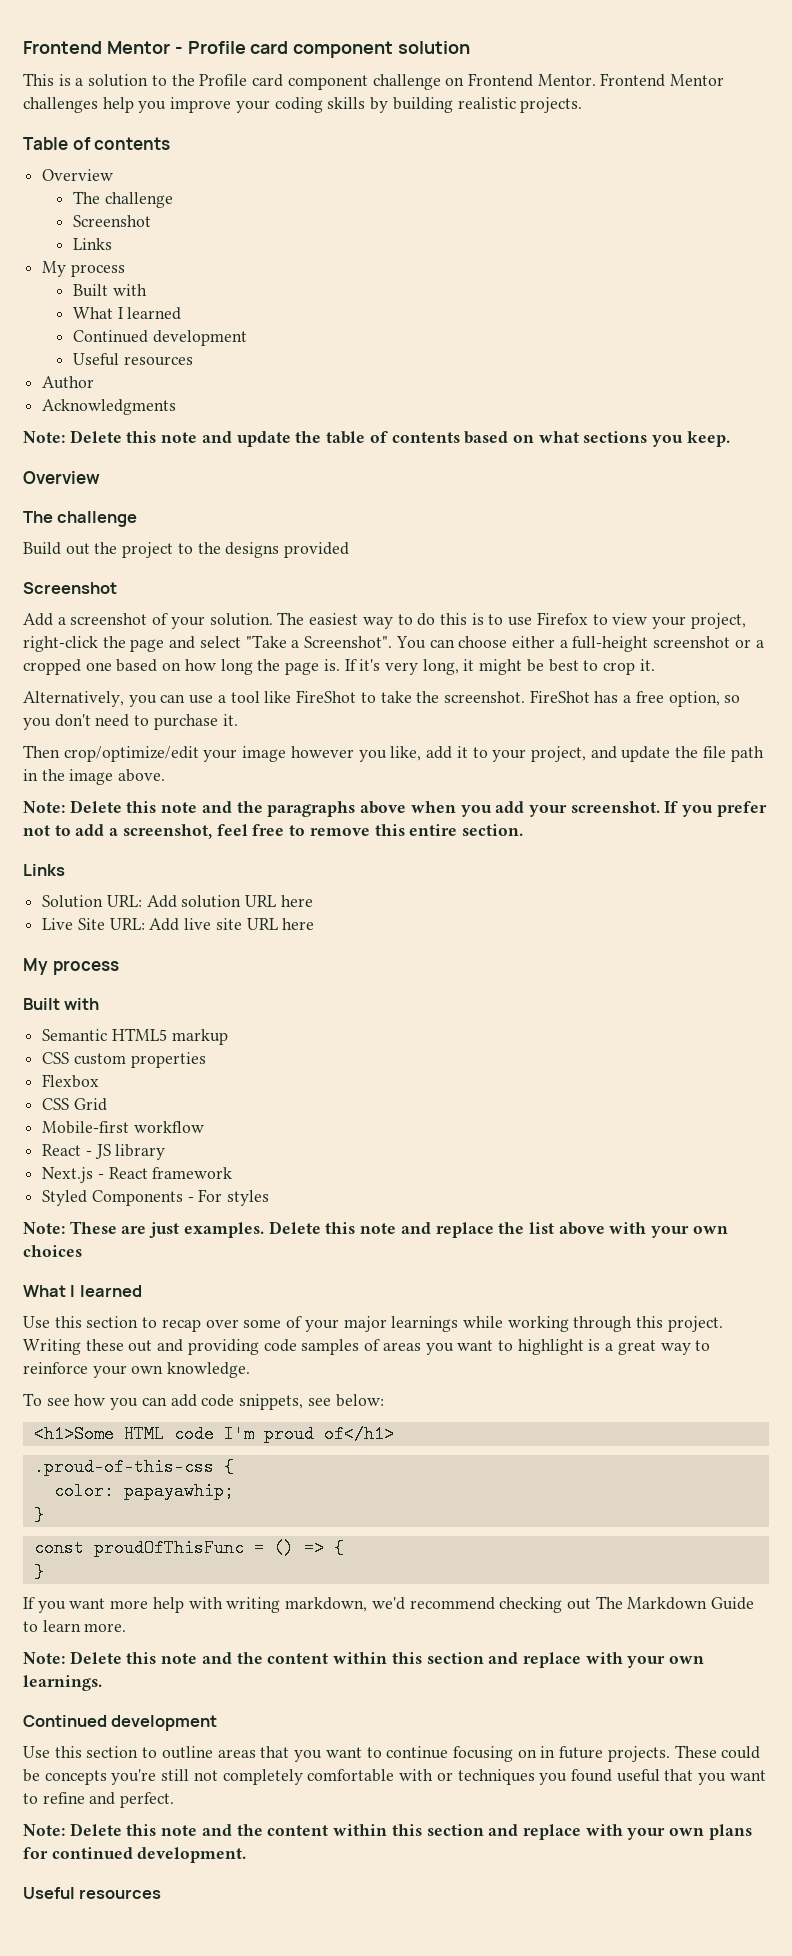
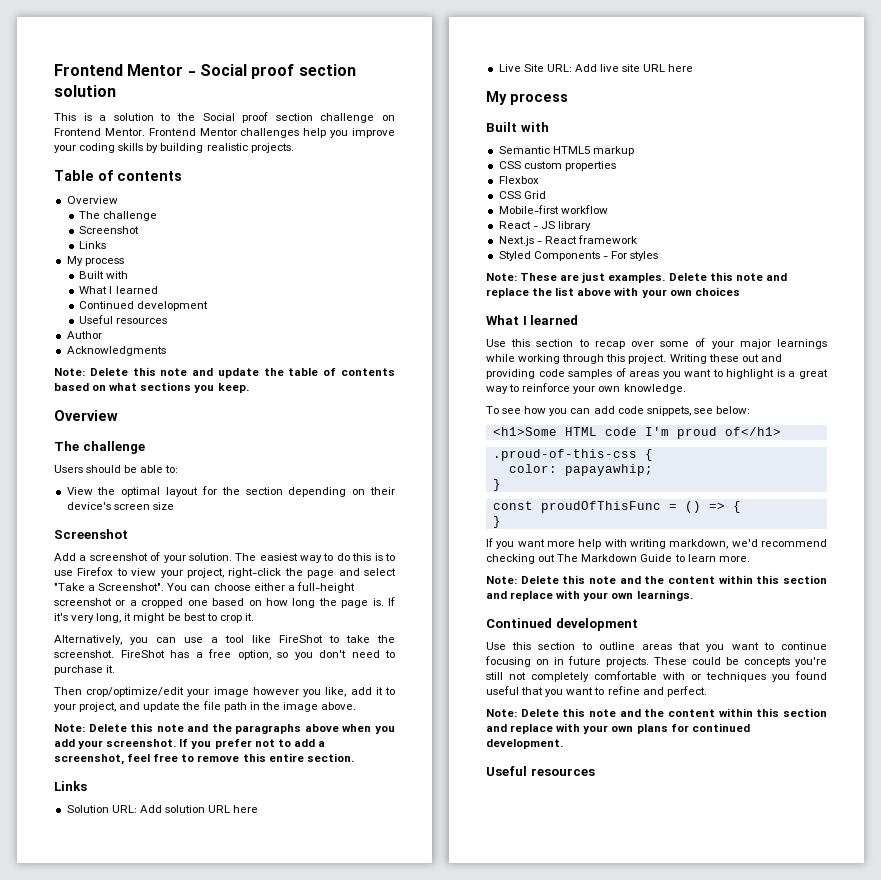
[187,41,394,58] Profile card component -> [199,64,356,79] Social proof section
[199,74,368,90] Profile card component -> [202,112,313,123] Social proof section
[23,542,350,558] Build out the project to the designs provided -> [54,465,179,473] [66,486,395,497] [66,502,174,510] Users should be able to: // View the optimal layout for the section depending on their device's screen size

